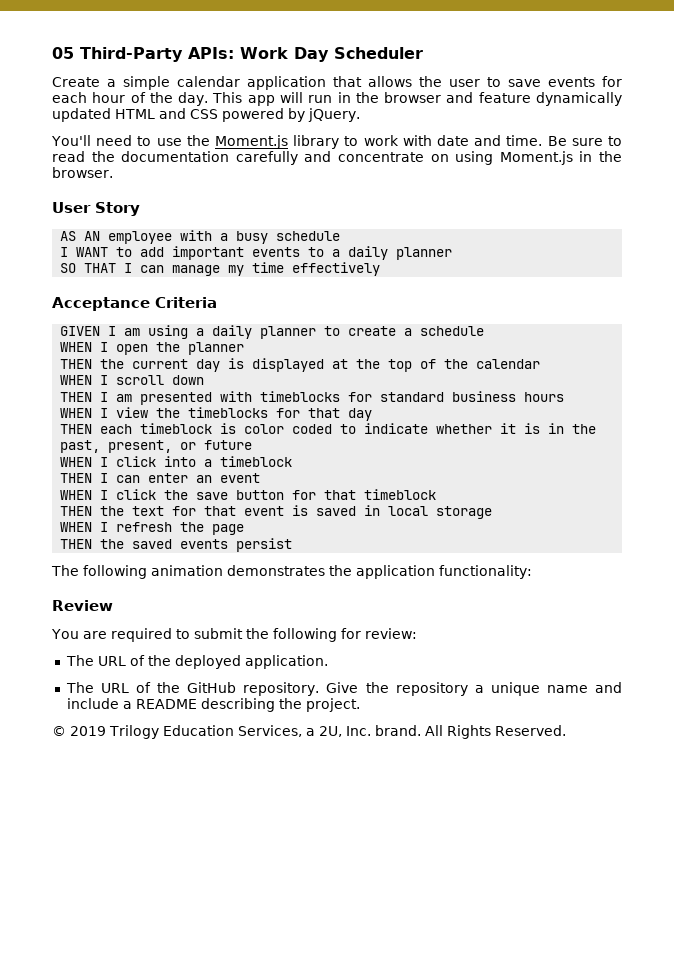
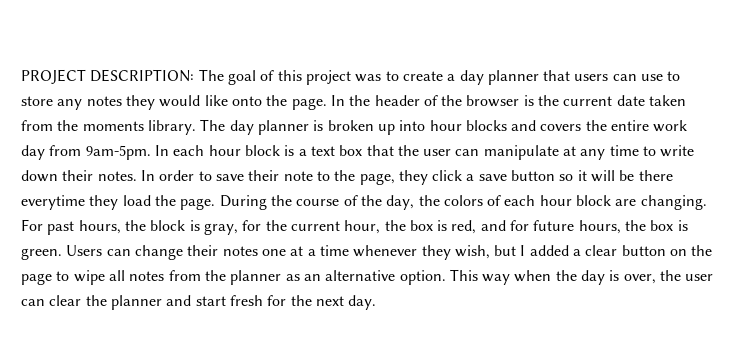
[52,47,423,62] [52,76,622,90] [52,92,622,106] [52,108,360,122] [51,135,622,149] [52,151,623,165] [52,167,113,178] [52,202,140,216] [60,230,341,244] [60,246,453,260] [60,262,381,276] [52,297,217,311] [60,325,485,339] [60,342,245,355] [60,358,541,372] [60,375,205,385] [60,391,565,405] [60,407,373,421] [60,423,597,434] [60,440,253,453] [60,456,293,467] [60,473,261,483] [60,489,437,500] [60,505,493,519] [60,522,245,535] [60,538,293,552] [51,565,532,579] [52,600,113,611] [51,628,417,642] [65,655,328,669] [65,682,623,696] [66,698,360,712] [52,725,566,739] 05 Third-Party APIs: Work Day Scheduler // Create a simple calendar application that allows the user to save events for each hour of the day. This app will run in the browser and feature dynamically updated HTML and CSS powered by jQuery. // You'll need to use the Moment.js library to work with date and time. Be sure to read the documentation carefully and concentrate on using Moment.js in the browser. // User Story // AS AN employee with a busy schedule // I WANT to add important events to a daily planner // SO THAT I can manage my time effectively // Acceptance Criteria // GIVEN I am using a daily planner to create a schedule // WHEN I open the planner // THEN the current day is displayed at the top of the calendar // WHEN I scroll down // THEN I am presented with timeblocks for standard business hours // WHEN I view the timeblocks for that day // THEN each timeblock is color coded to indicate whether it is in the past, present, or future // WHEN I click into a timeblock // THEN I can enter an event // WHEN I click the save button for that timeblock // THEN the text for that event is saved in local storage // WHEN I refresh the page // THEN the saved events persist // The following animation demonstrates the application functionality: // Review // You are required to submit the following for review: // The URL of the deployed application. // The URL of the GitHub repository. Give the repository a unique name and include a README describing the project. // © 2019 Trilogy Education Services, a 2U, Inc. brand. All Rights Reserved. -> [21,69,681,85] [21,95,687,110] [21,119,688,135] [21,145,695,160] [21,170,673,185] [21,195,707,210] [21,219,688,235] [21,245,713,260] [21,269,714,285] [21,295,377,310] PROJECT DESCRIPTION: The goal of this project was to create a day planner that users can use to store any notes they would like onto the page. In the header of the browser is the current date taken from the moments library. The day planner is broken up into hour blocks and covers the entire work day from 9am-5pm. In each hour block is a text box that the user can manipulate at any time to write down their notes. In order to save their note to the page, they click a save button so it will be there everytime they load the page. During the course of the day, the colors of each hour block are changing. For past hours, the block is gray, for the current hour, the box is red, and for future hours, the box is green. Users can change their notes one at a time whenever they wish, but I added a clear button on the page to wipe all notes from the planner as an alternative option. This way when the day is over, the user can clear the planner and start fresh for the next day.

